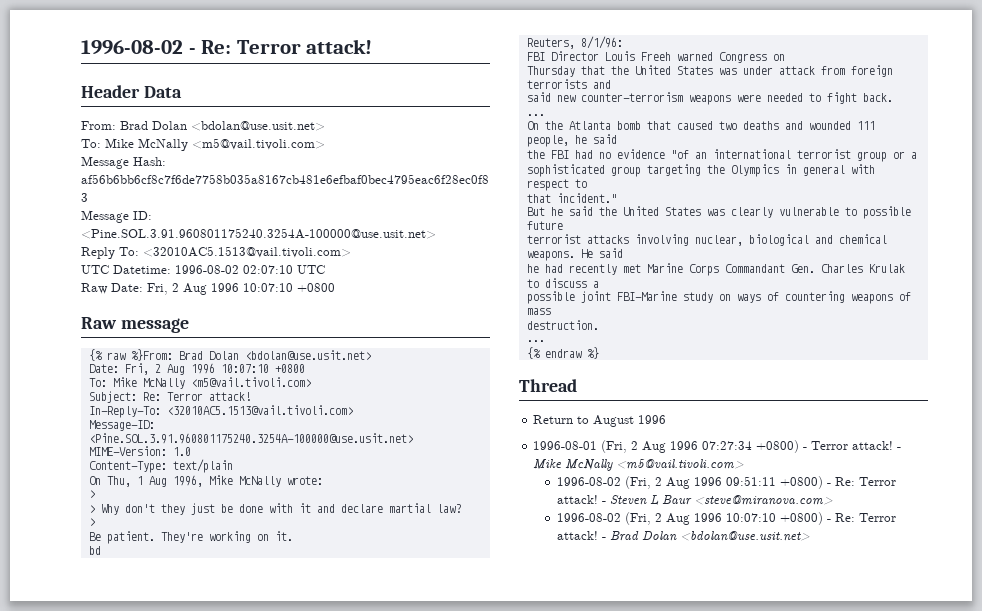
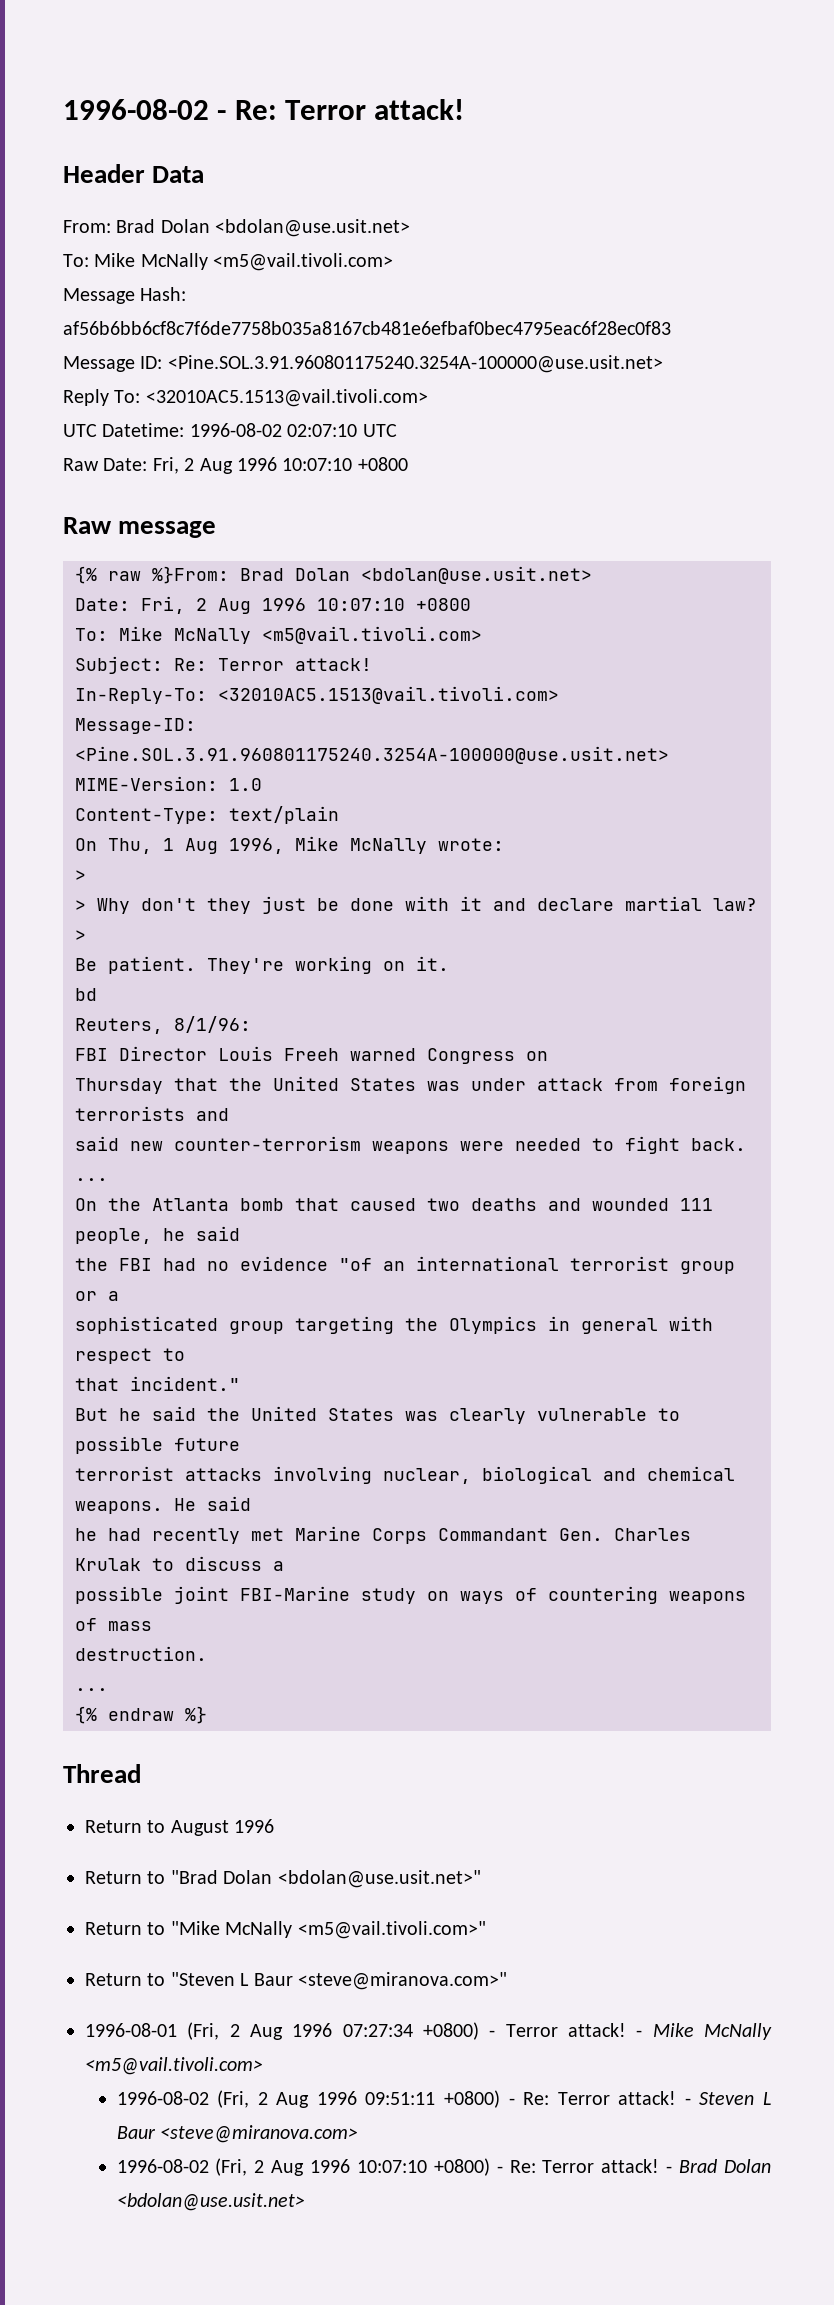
(667, 419) none -> [85,1870,481,1888] [85,1921,486,1939] [85,1972,507,1990] // Return to "Brad Dolan <bdolan@use.usit.net>" // Return to "Mike McNally <m5@vail.tivoli.com>" // Return to "Steven L Baur <steve@miranova.com>"

